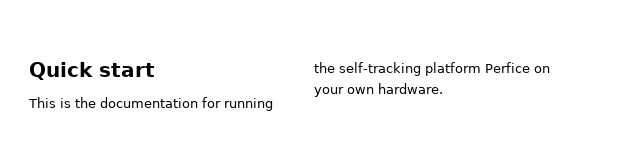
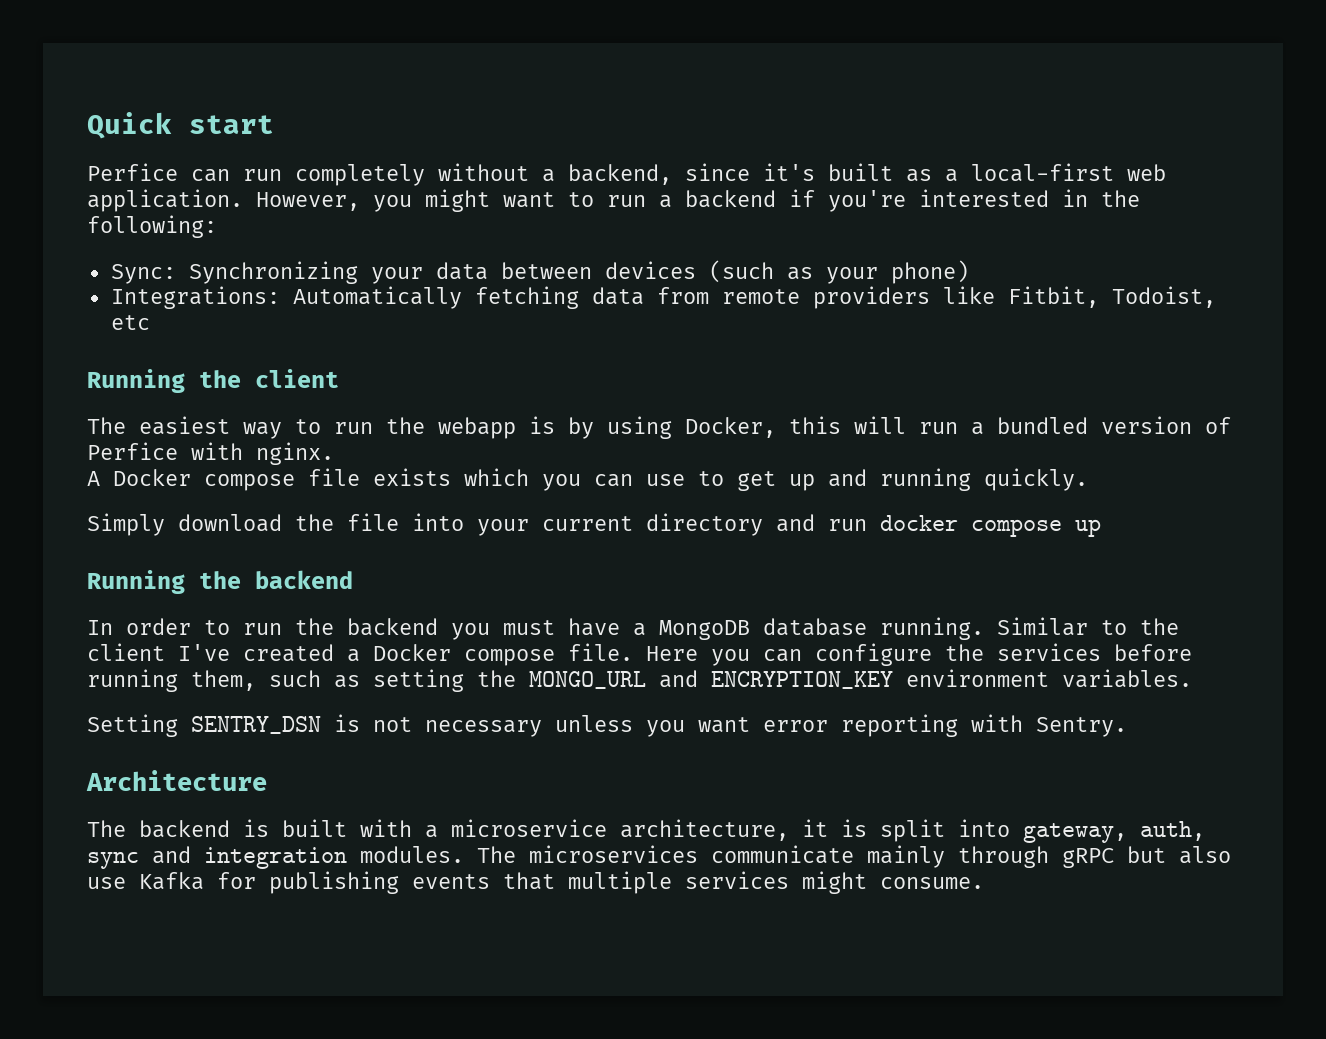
[28,97,273,111] [314,62,550,76] [314,83,443,97] This is the documentation for running the self-tracking platform Perfice on your own hardware. -> [87,163,1166,186] [87,189,1140,212] [87,215,217,238] [110,260,969,284] [110,286,1216,309] [110,315,150,330] [87,369,339,393] [87,416,1231,439] [87,442,334,465] [87,468,1088,491] [87,513,1101,537] [87,570,353,594] [87,617,1179,640] [87,643,1192,666] [87,669,1192,692] [87,714,1127,737] [86,770,267,791] [87,819,1205,843] [87,845,1231,869] [87,871,984,894] Perfice can run completely without a backend, since it's built as a local-first web application. However, you might want to run a backend if you're interested in the following: // Sync: Synchronizing your data between devices (such as your phone) // Integrations: Automatically fetching data from remote providers like Fitbit, Todoist, etc // Running the client // The easiest way to run the webapp is by using Docker, this will run a bundled version of Perfice with nginx. // A Docker compose file exists which you can use to get up and running quickly. // Simply download the file into your current directory and run docker compose up // Running the backend // In order to run the backend you must have a MongoDB database running. Similar to the client I've created a Docker compose file. Here you can configure the services before running them, such as setting the MONGO_URL and ENCRYPTION_KEY environment variables. // Setting SENTRY_DSN is not necessary unless you want error reporting with Sentry. // Architecture // The backend is built with a microservice architecture, it is split into gateway, auth, sync and integration modules. The microservices communicate mainly through gRPC but also use Kafka for publishing events that multiple services might consume.

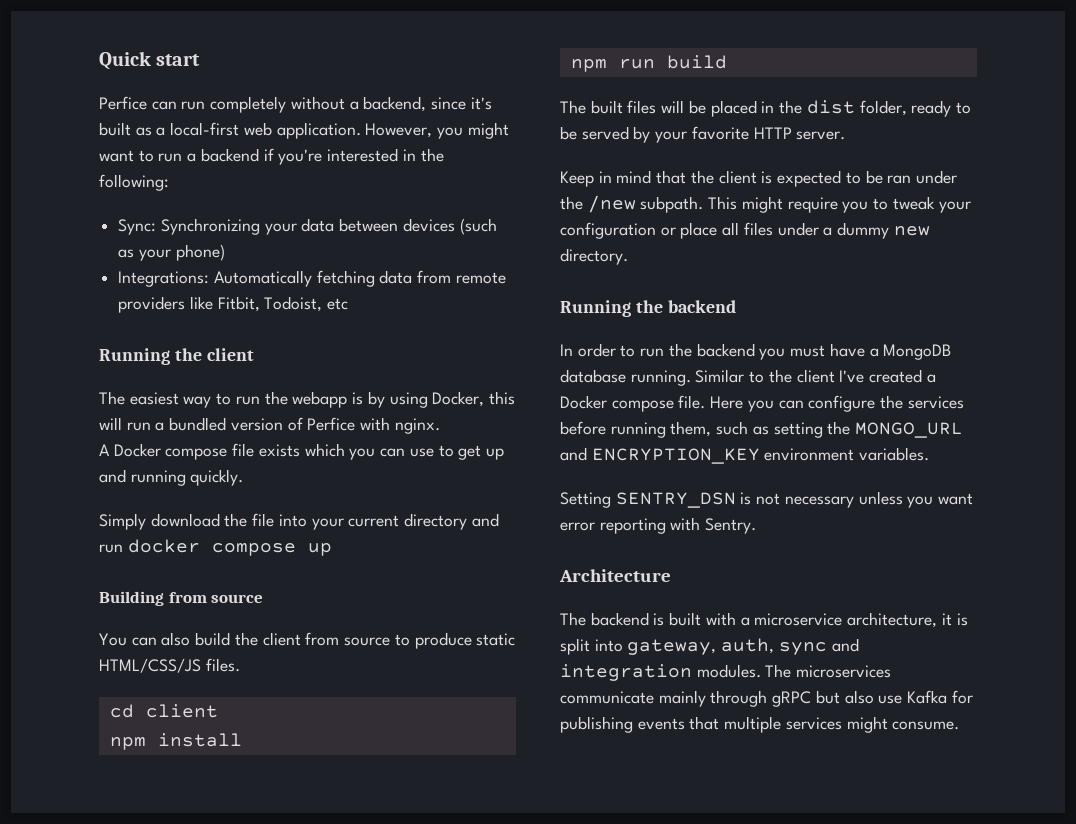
(1101, 528) none -> [99,591,264,606] [99,632,516,649] [99,658,240,673] [109,704,218,718] [109,733,242,750] [570,55,727,72] [560,100,971,117] [560,126,846,143] [560,170,957,187] [560,195,971,213] [560,222,930,239] [560,248,628,265] // Building from source // You can also build the client from source to produce static HTML/CSS/JS files. // cd client // npm install // npm run build // The built files will be placed in the dist folder, ready to be served by your favorite HTTP server. // Keep in mind that the client is expected to be ran under the /new subpath. This might require you to tweak your configuration or place all files under a dummy new directory.

